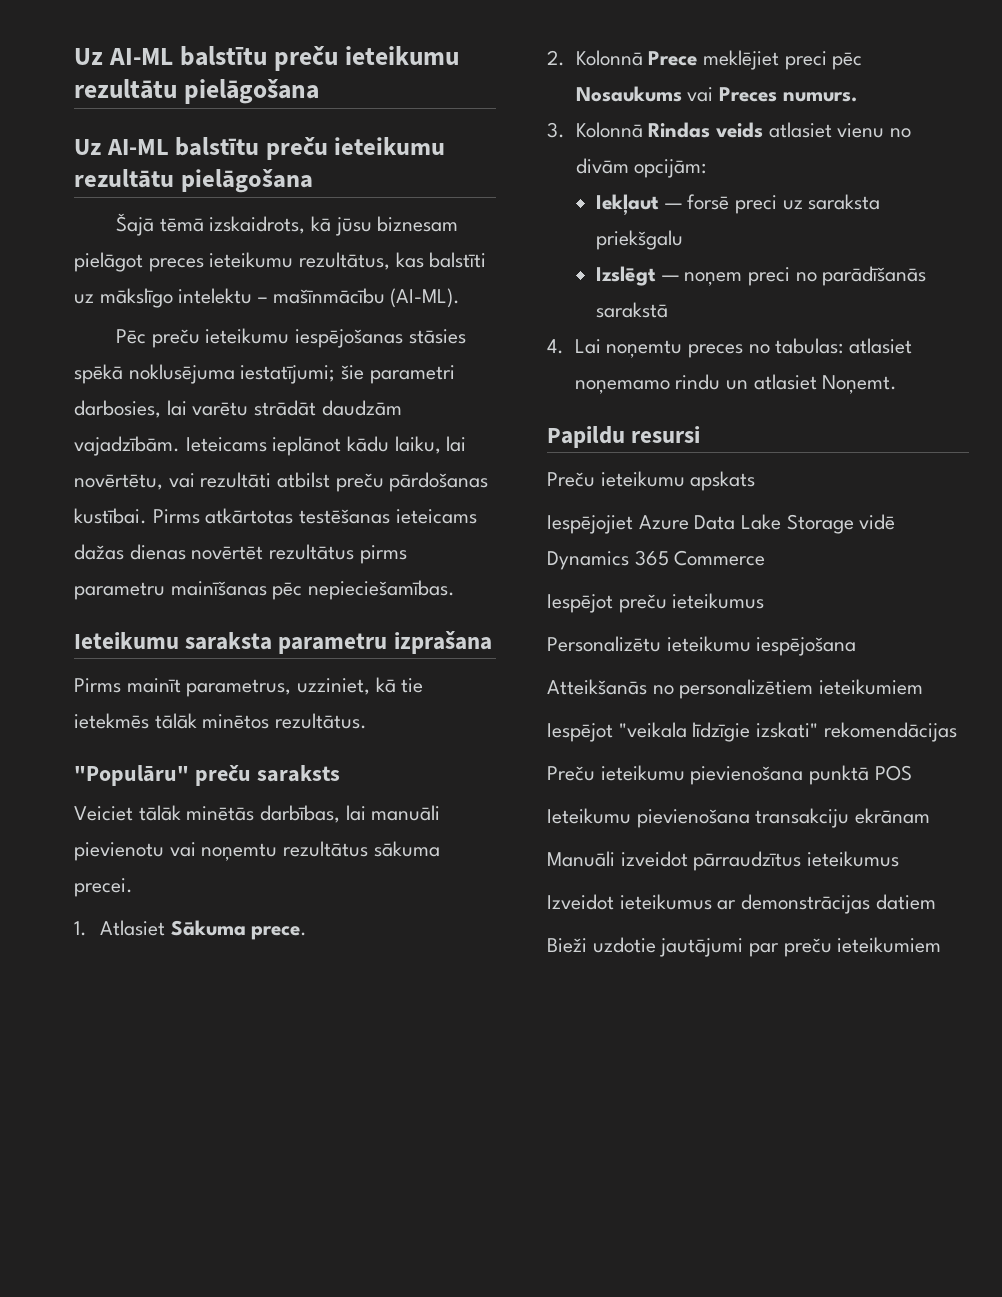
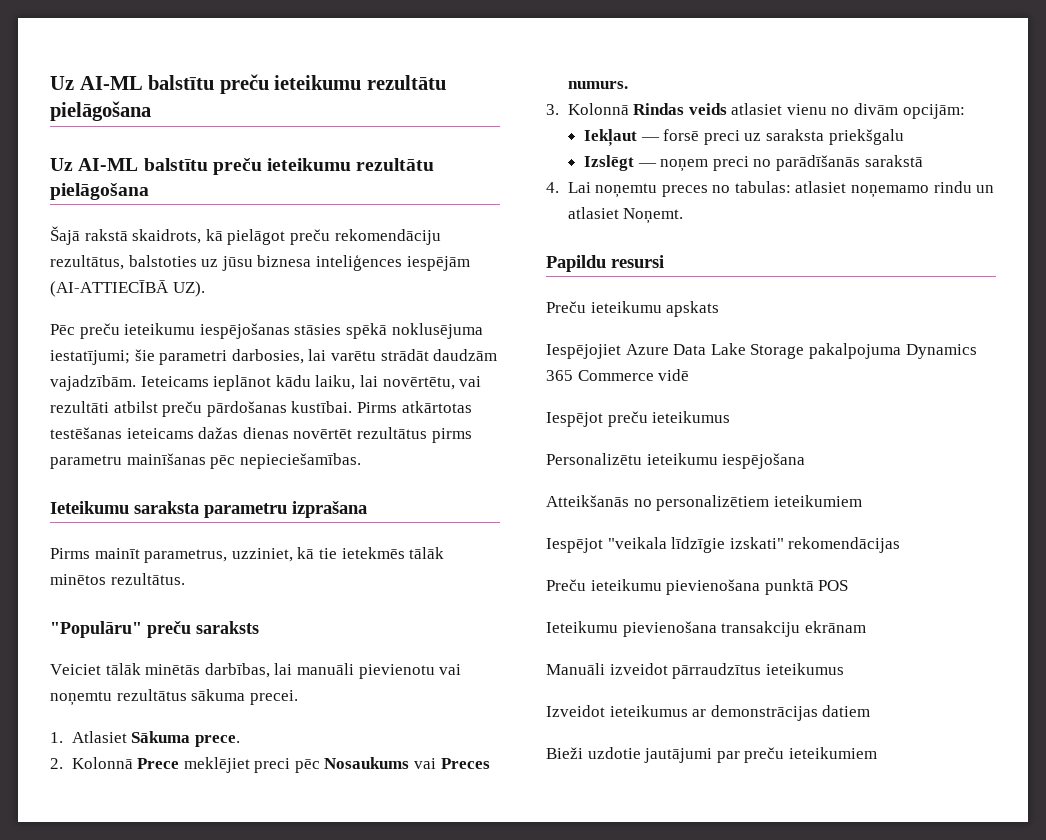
[159,216,459,236] [74,252,487,272] [74,288,461,308] tēmā izskaidrots, kā jūsu biznesam pielāgot preces ieteikumu rezultātus, kas balstīti uz mākslīgo intelektu – mašīnmācību (AI-ML). -> [84,229,441,245] [50,254,470,271] [50,280,205,297] rakstā skaidrots, kā pielāgot preču rekomendāciju rezultātus, balstoties uz jūsu biznesa inteliģences iespējām (AI-ATTIECĪBĀ UZ).
[859,514,896,530] vidē -> [808,343,901,359] pakalpojuma
(766, 558) none -> [658,369,690,381] vidē

